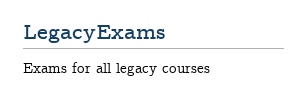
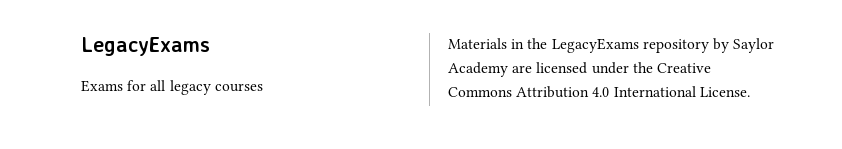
(210, 69) none -> [448,38,775,53] [448,62,711,77] [448,86,750,98] // Materials in the LegacyExams repository by Saylor Academy are licensed under the Creative Commons Attribution 4.0 International License.

